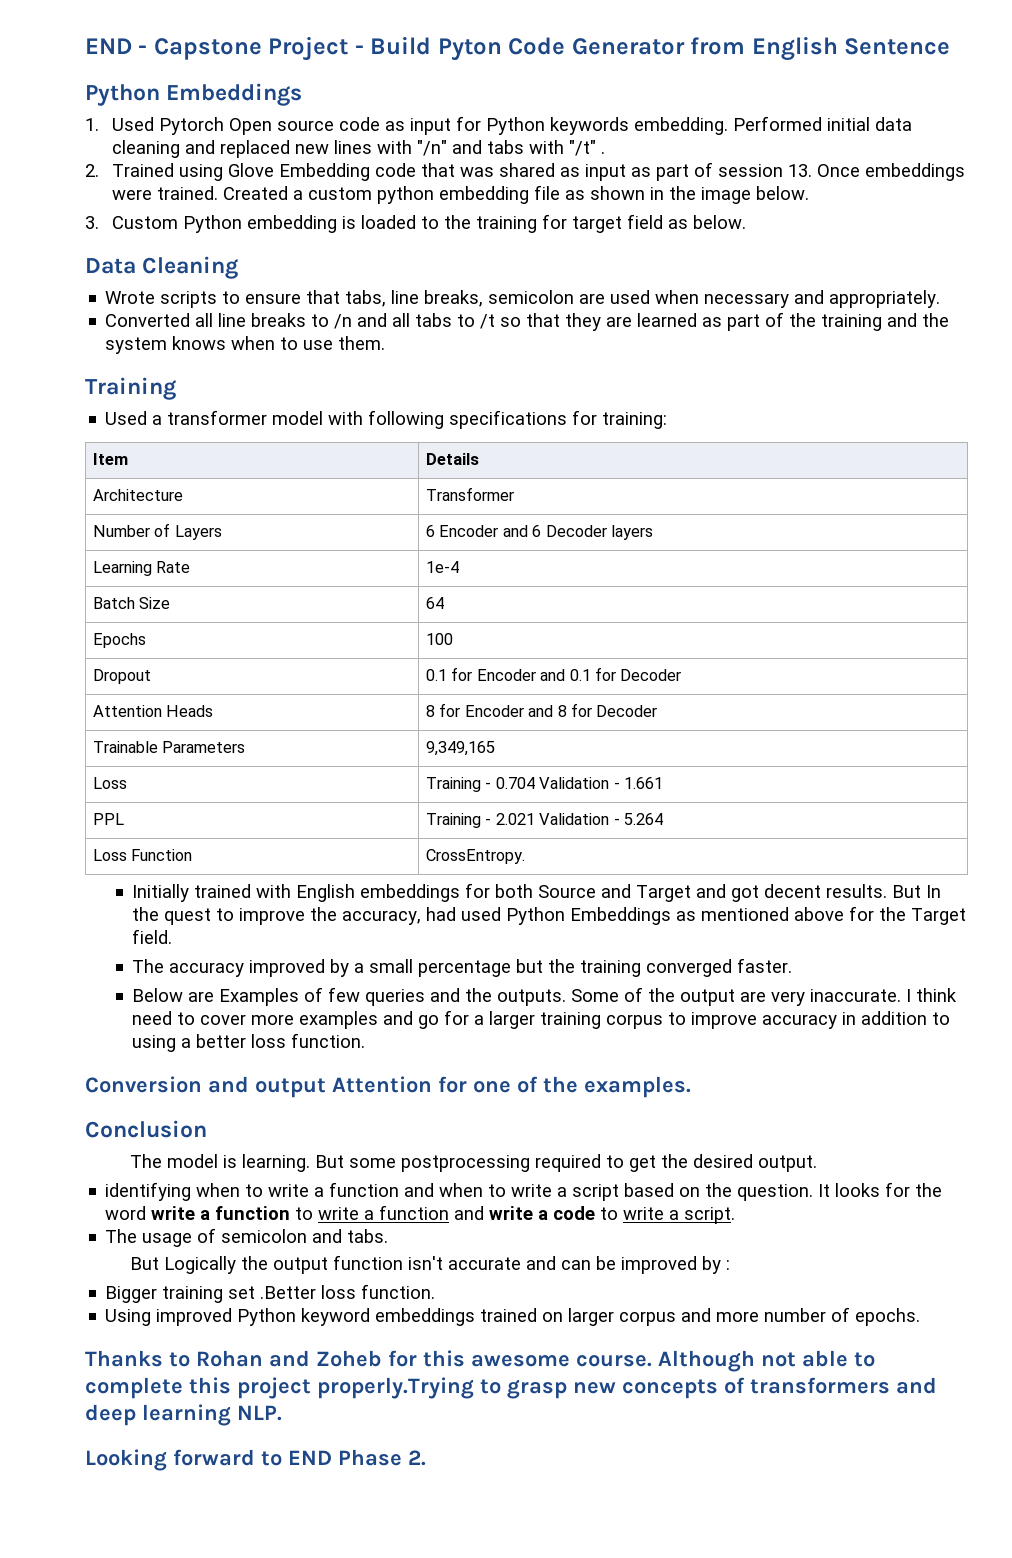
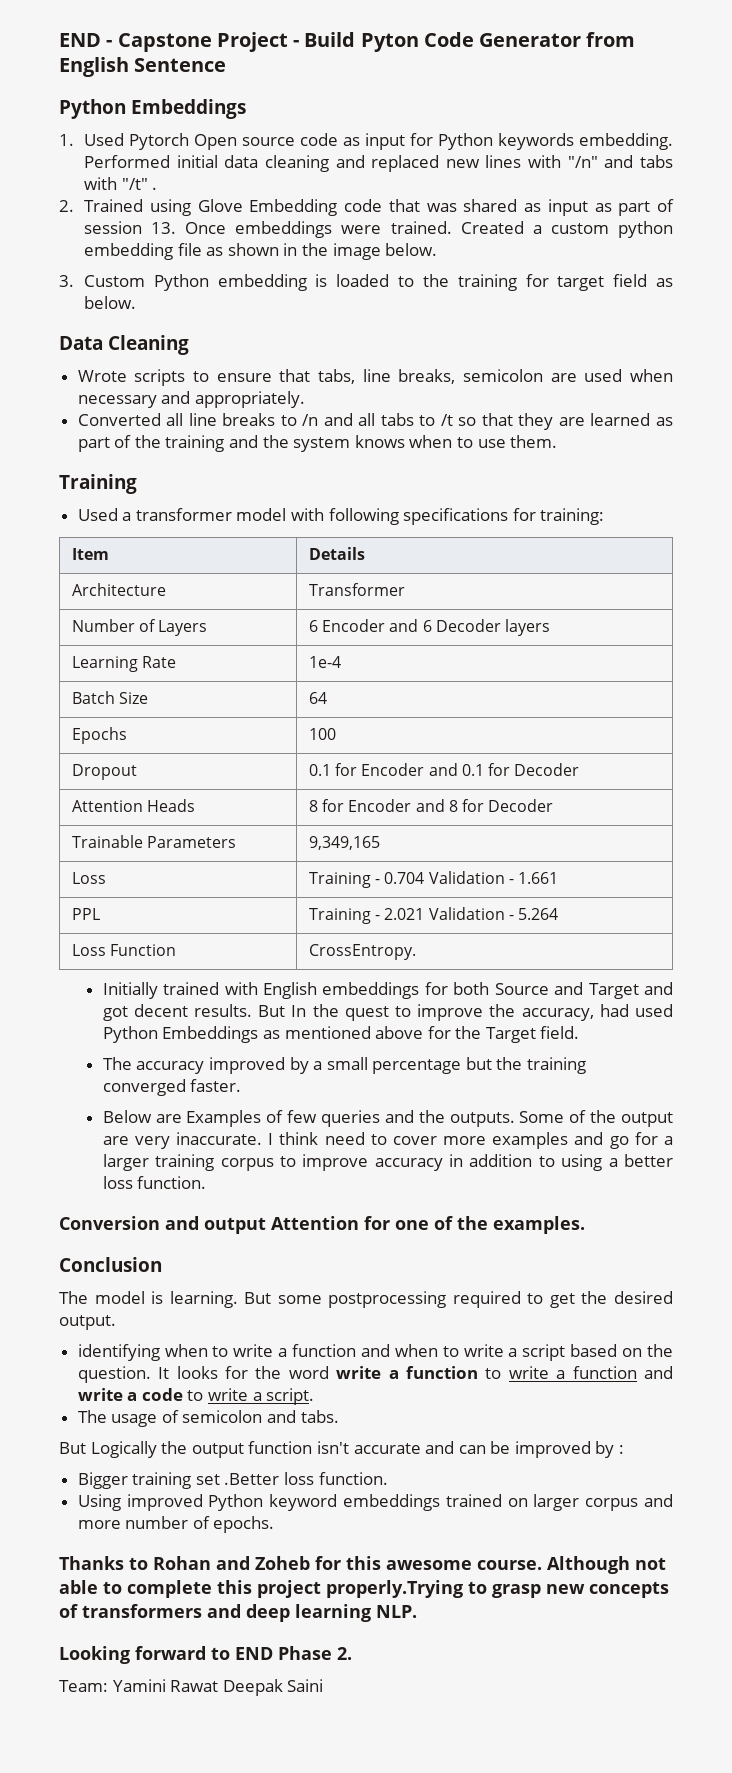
(426, 1458) none -> [59,1679,324,1696] // Team: Yamini Rawat Deepak Saini

